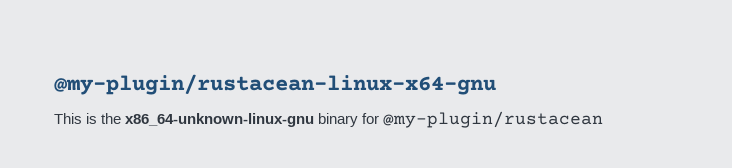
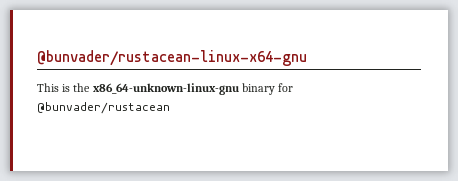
[54,74,496,95] @my-plugin/rustacean-linux-x64-gnu -> [37,50,307,66] @bunvader/rustacean-linux-x64-gnu
[383,111,604,128] @my-plugin/rustacean -> [37,102,170,114] @bunvader/rustacean

